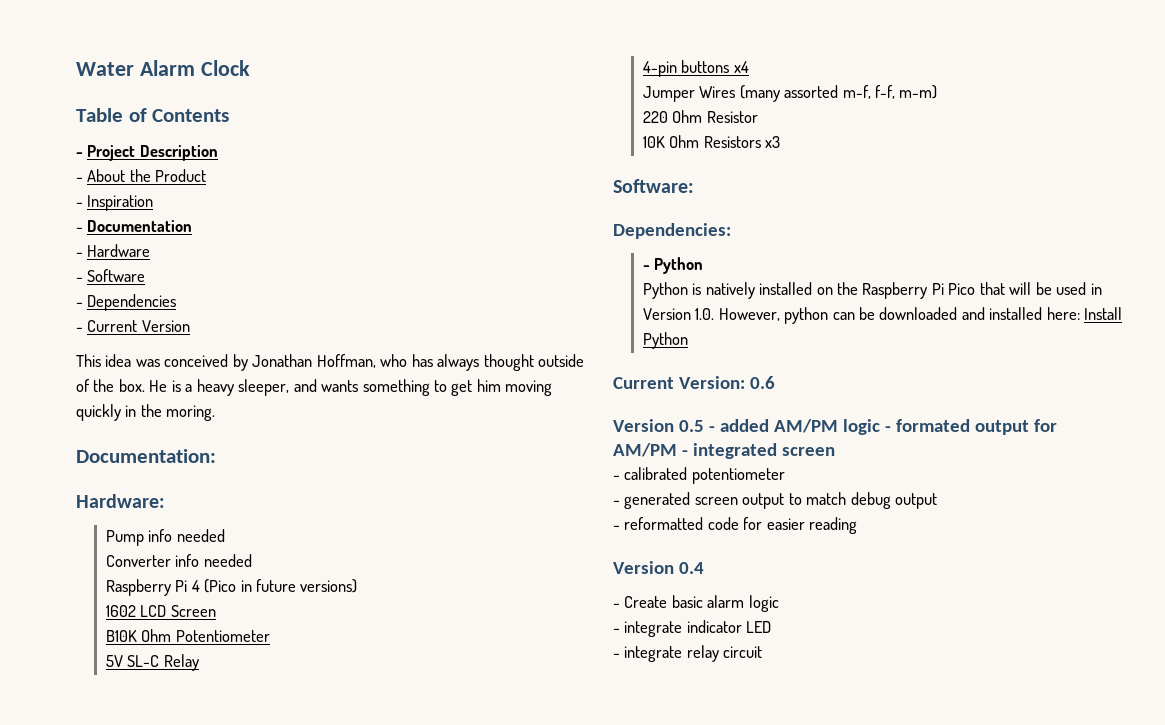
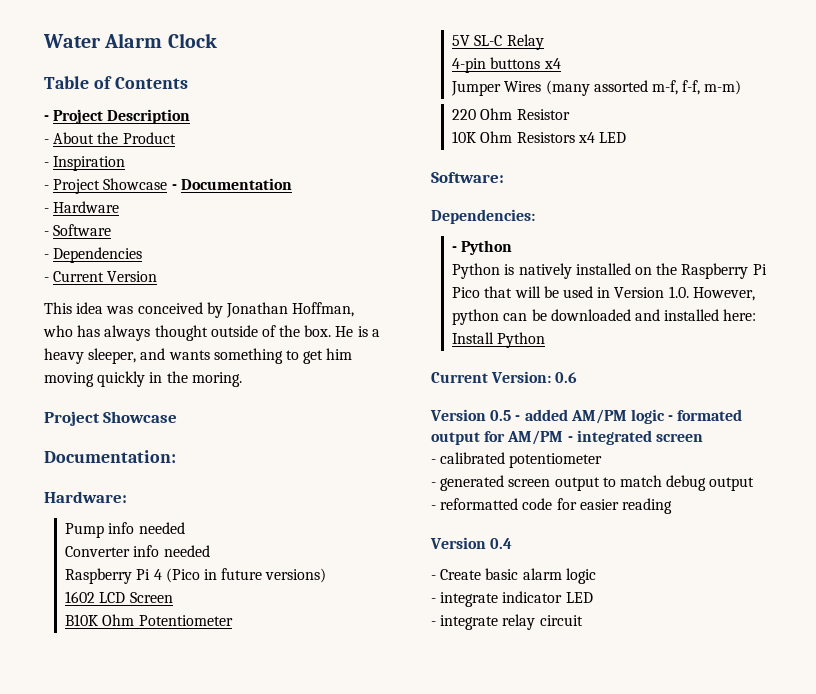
(83, 229) none -> [53,178,177,194] Project Showcase -
(216, 413) none -> [44,411,178,426] // Project Showcase
[765,136,781,148] x3 -> [577,132,626,143] x4 LED

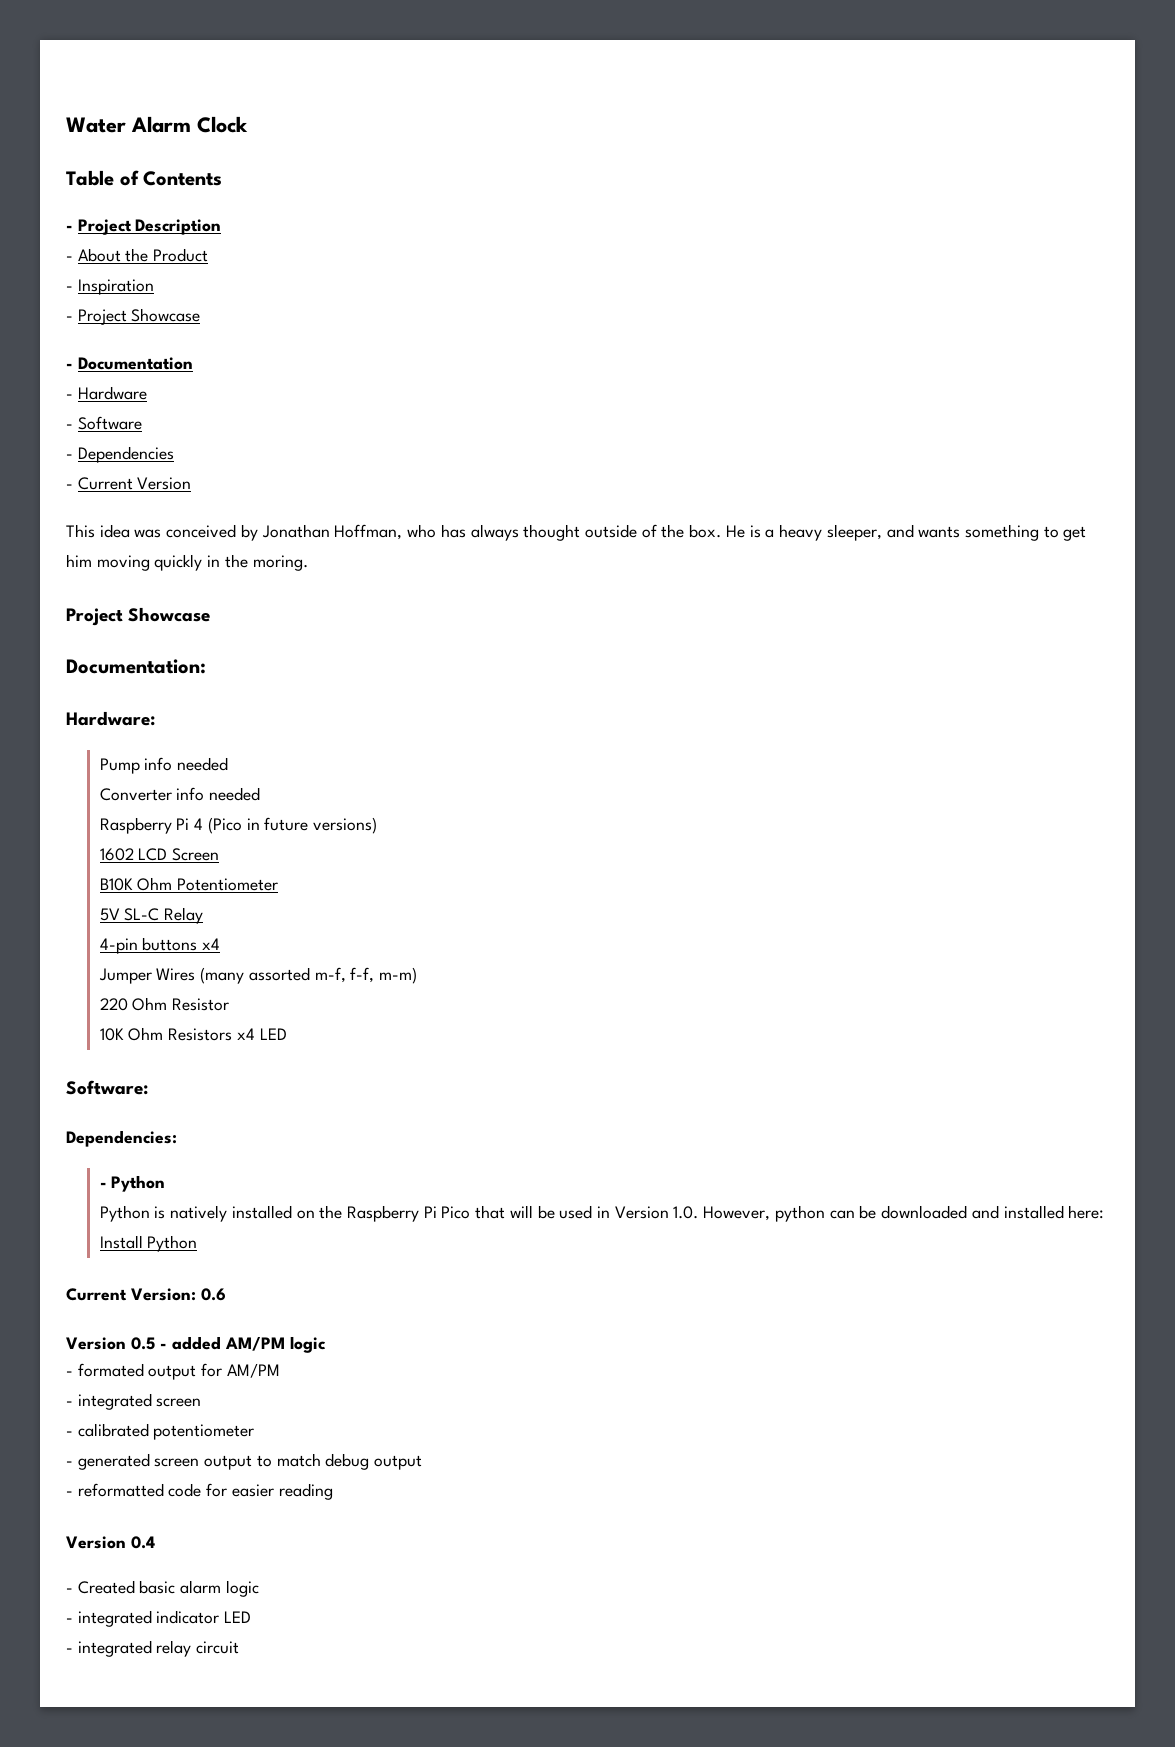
(168, 184) none -> (201, 315) //
(665, 416) none -> (326, 1344) //
(564, 437) none -> (280, 1370) //
[440,569,482,580] Create -> [77,1580,135,1594] Created
[440,592,499,607] integrate -> [77,1610,152,1627] integrated
[440,615,499,630] integrate -> [77,1640,152,1657] integrated

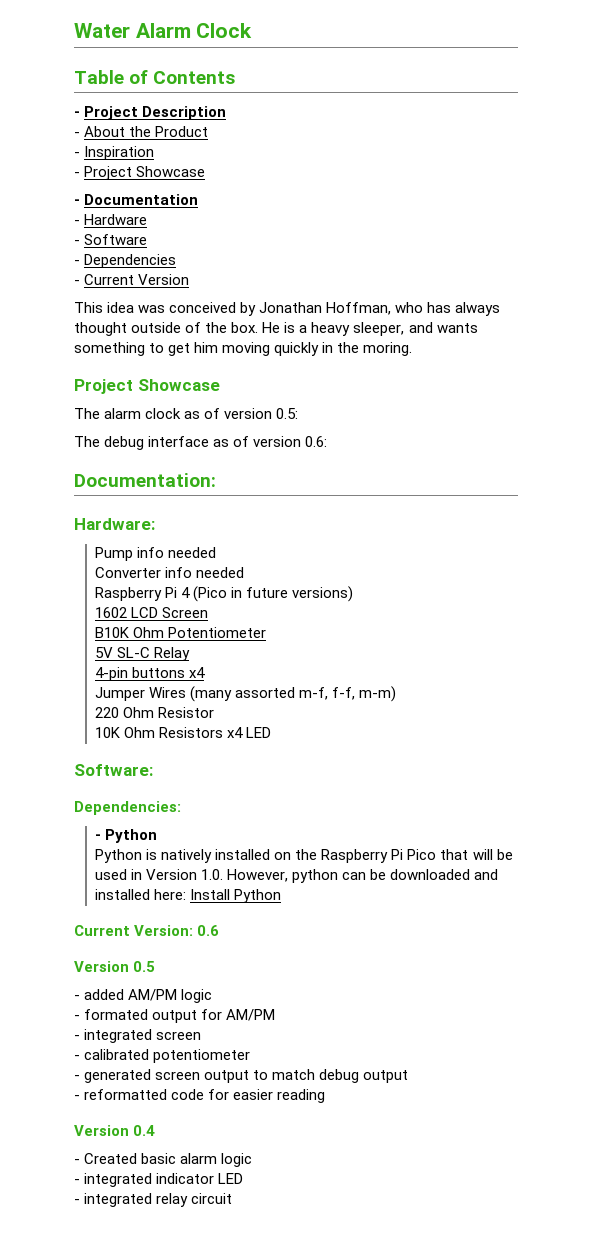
(211, 614) none -> [74,408,299,419] [74,436,328,450] // The alarm clock as of version 0.5: // The debug interface as of version 0.6:
(155, 1343) none -> (156, 966) //

